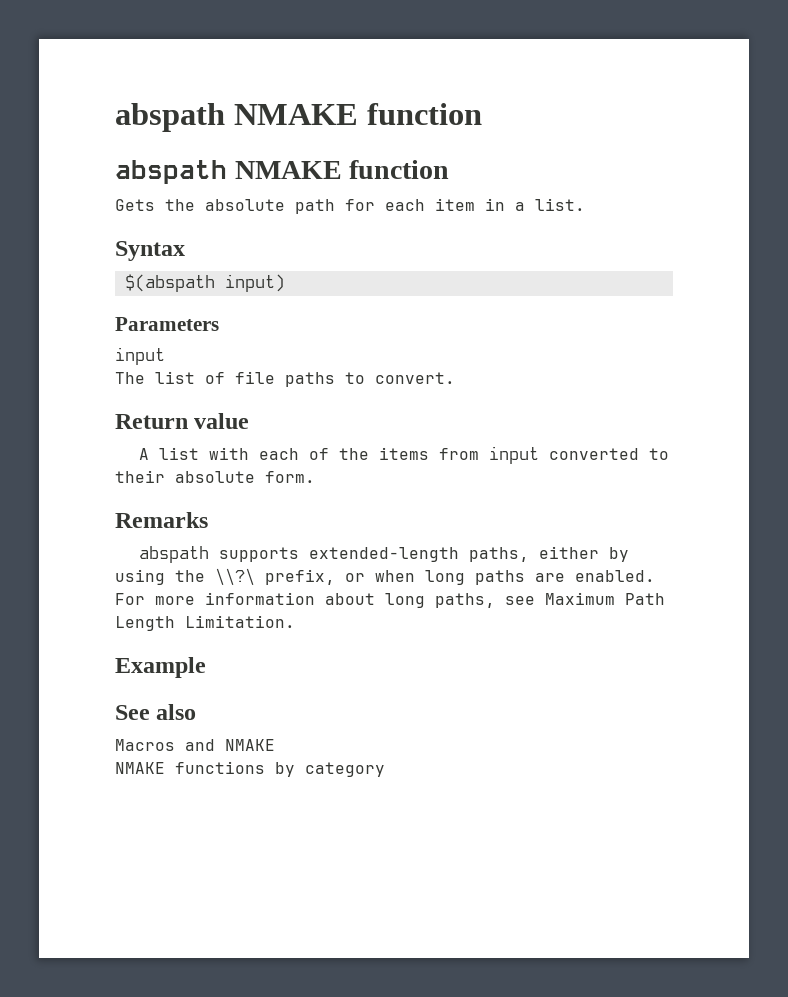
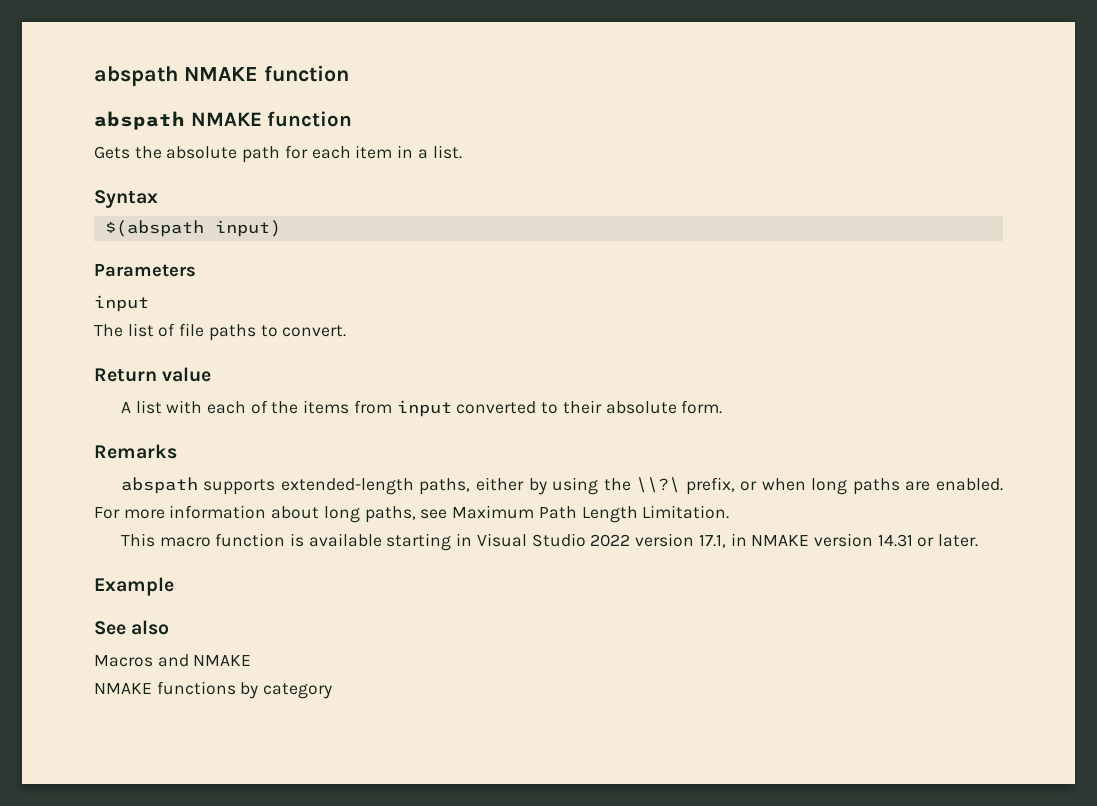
(295, 621) none -> [120,533,979,551] // This macro function is available starting in Visual Studio 2022 version 17.1, in NMAKE version 14.31 or later.

